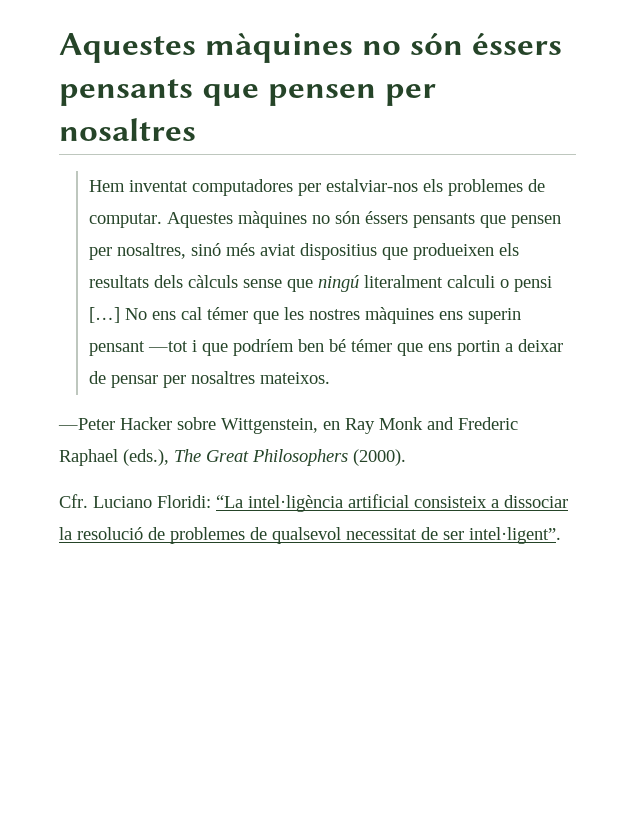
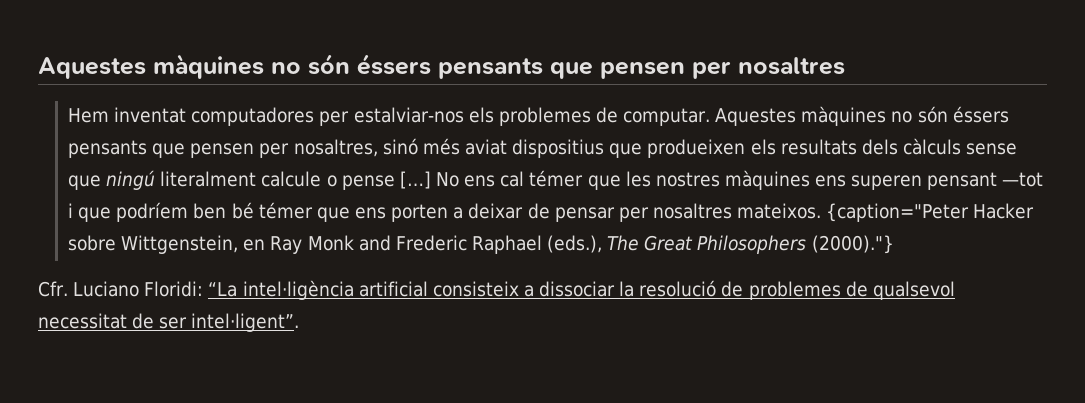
[446,275,552,292] calculi o pensi -> [261,171,395,190] calcule o pense
[467,308,521,324] superin -> [851,175,923,190] superen
[456,340,500,356] portin -> [391,204,449,222] porten
[58,418,115,430] // —Peter -> [826,203,970,222] {caption="Peter
[353,449,406,466] (2000). -> [811,235,894,254] (2000)."}

